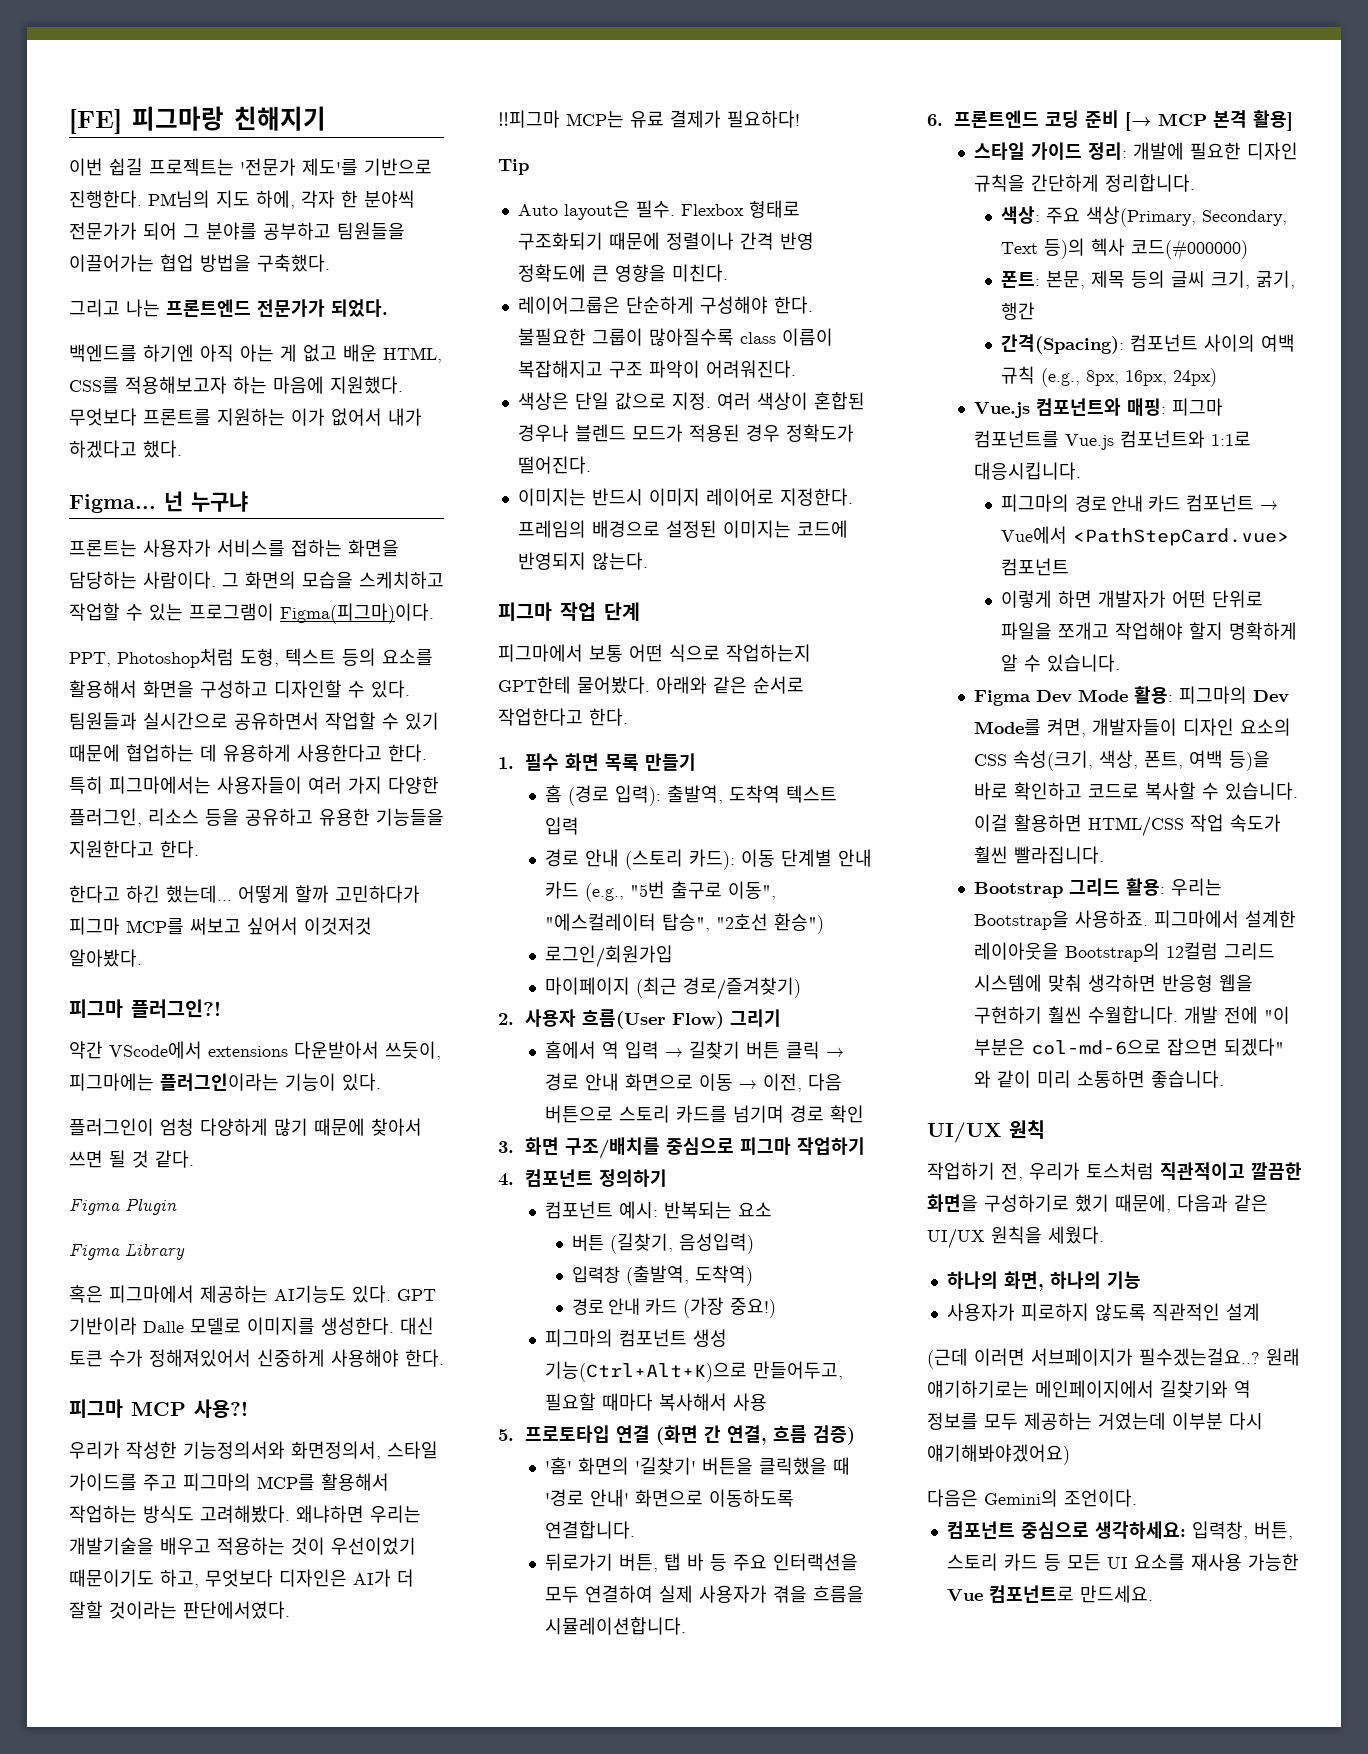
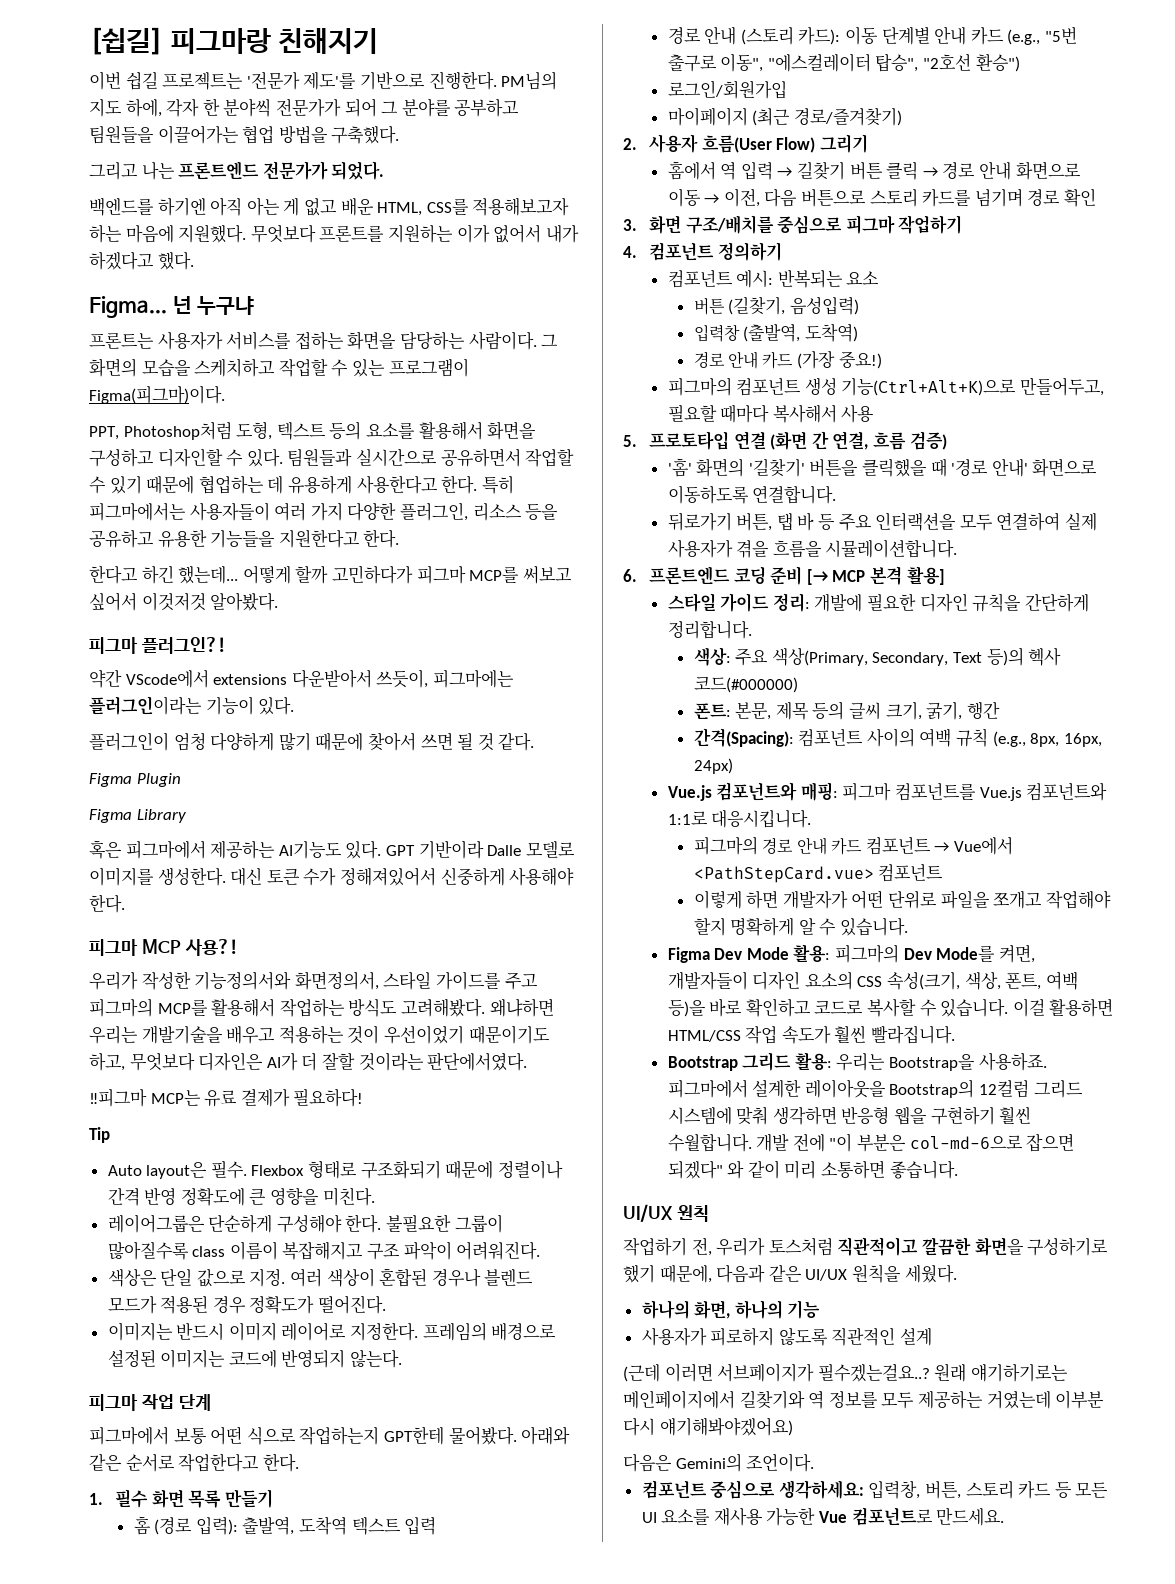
[69,109,122,134] [FE] -> [89,27,163,55] [쉽길]

